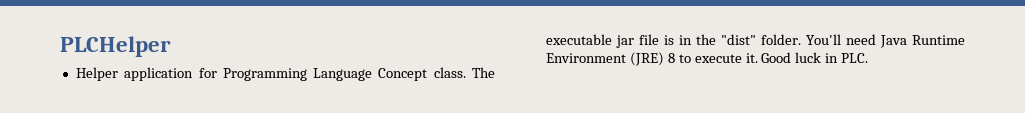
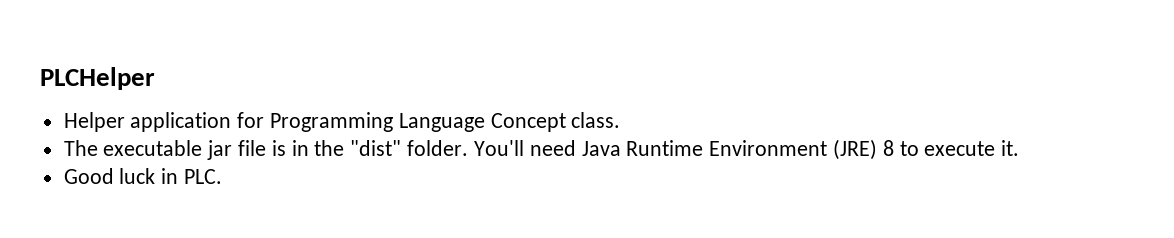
(466, 72) none -> (621, 120) //
(758, 58) none -> (1020, 148) //

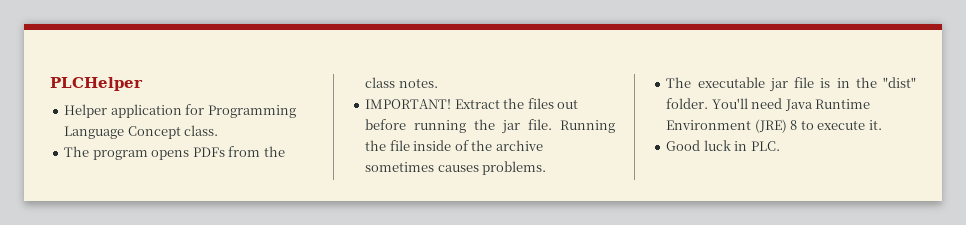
(621, 120) none -> [64,146,285,160] [365,77,438,88] [365,98,579,109] [365,119,615,134] [365,140,543,151] [365,161,547,175] // The program opens PDFs from the class notes. // IMPORTANT! Extract the files out before running the jar file. Running the file inside of the archive sometimes causes problems.

